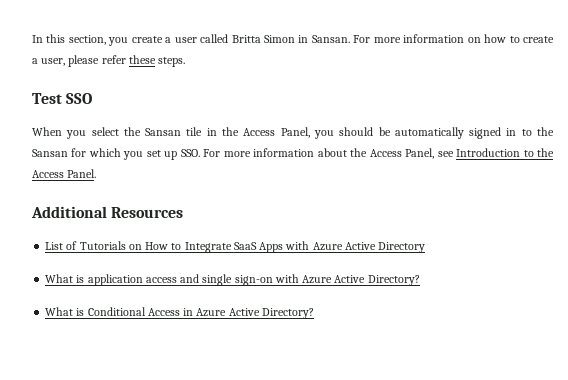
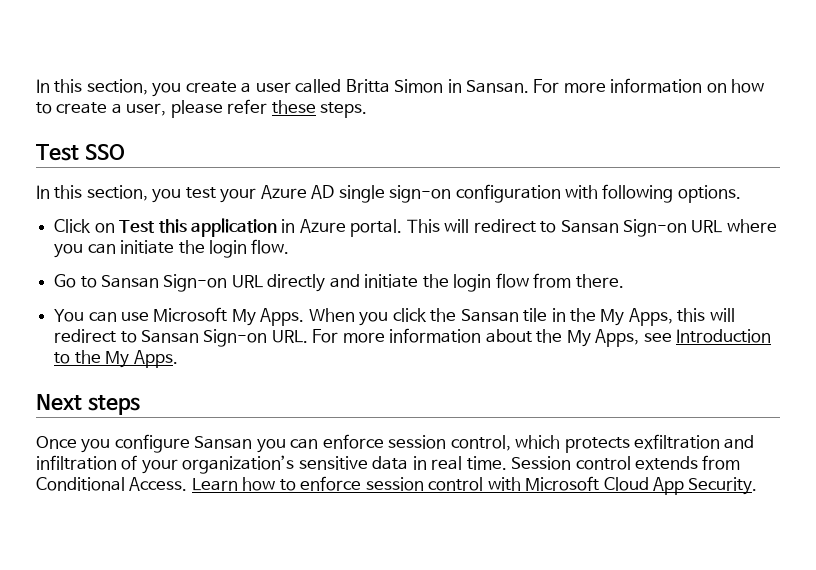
(93, 98) none -> [36,184,741,203] [54,218,777,237] [54,239,290,258] [54,273,624,292] [54,307,305,326] In this section, you test your Azure AD single sign-on configuration with following options. // Click on Test this application in Azure portal. This will redirect to Sansan Sign-on URL where you can initiate the login flow. // Go to Sansan Sign-on URL directly and initiate the login flow from there. // You can use Microsoft My Apps.
[91,127,119,136] select -> [392,308,427,322] click
[243,127,555,139] [32,148,200,160] Access Panel, you should be automatically signed in to the Sansan for which you set up SSO. -> [600,308,735,326] [54,329,308,347] My Apps, this will redirect to Sansan Sign-on URL.
[369,148,435,159] Access Panel, -> [566,329,640,347] My Apps,
[32,169,97,178] [31,206,184,218] [45,241,426,253] [45,274,420,286] [45,307,314,319] Access Panel. // Additional Resources // List of Tutorials on How to Integrate SaaS Apps with Azure Active Directory // What is application access and single sign-on with Azure Active Directory? // What is Conditional Access in Azure Active Directory? -> [105,350,178,368] [36,394,140,415] [36,434,755,453] [36,455,741,474] [36,476,758,495] My Apps. // Next steps // Once you configure Sansan you can enforce session control, which protects exfiltration and infiltration of your organization’s sensitive data in real time. Session control extends from Conditional Access. Learn how to enforce session control with Microsoft Cloud App Security.

